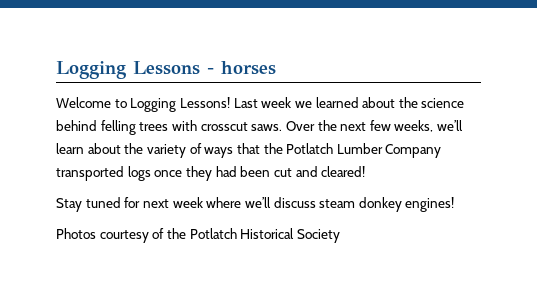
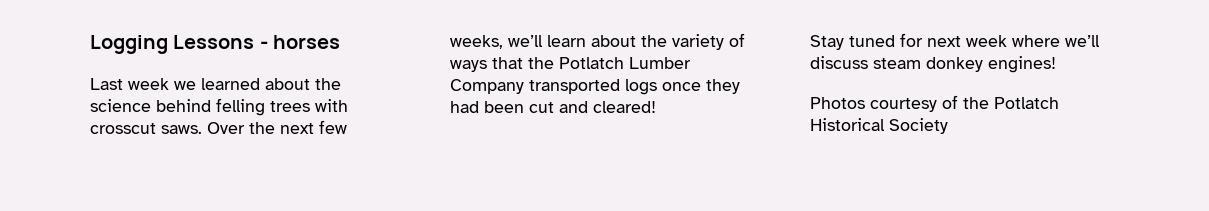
[56,97,230,112] Welcome to Logging Lessons! -> (341, 42) none

